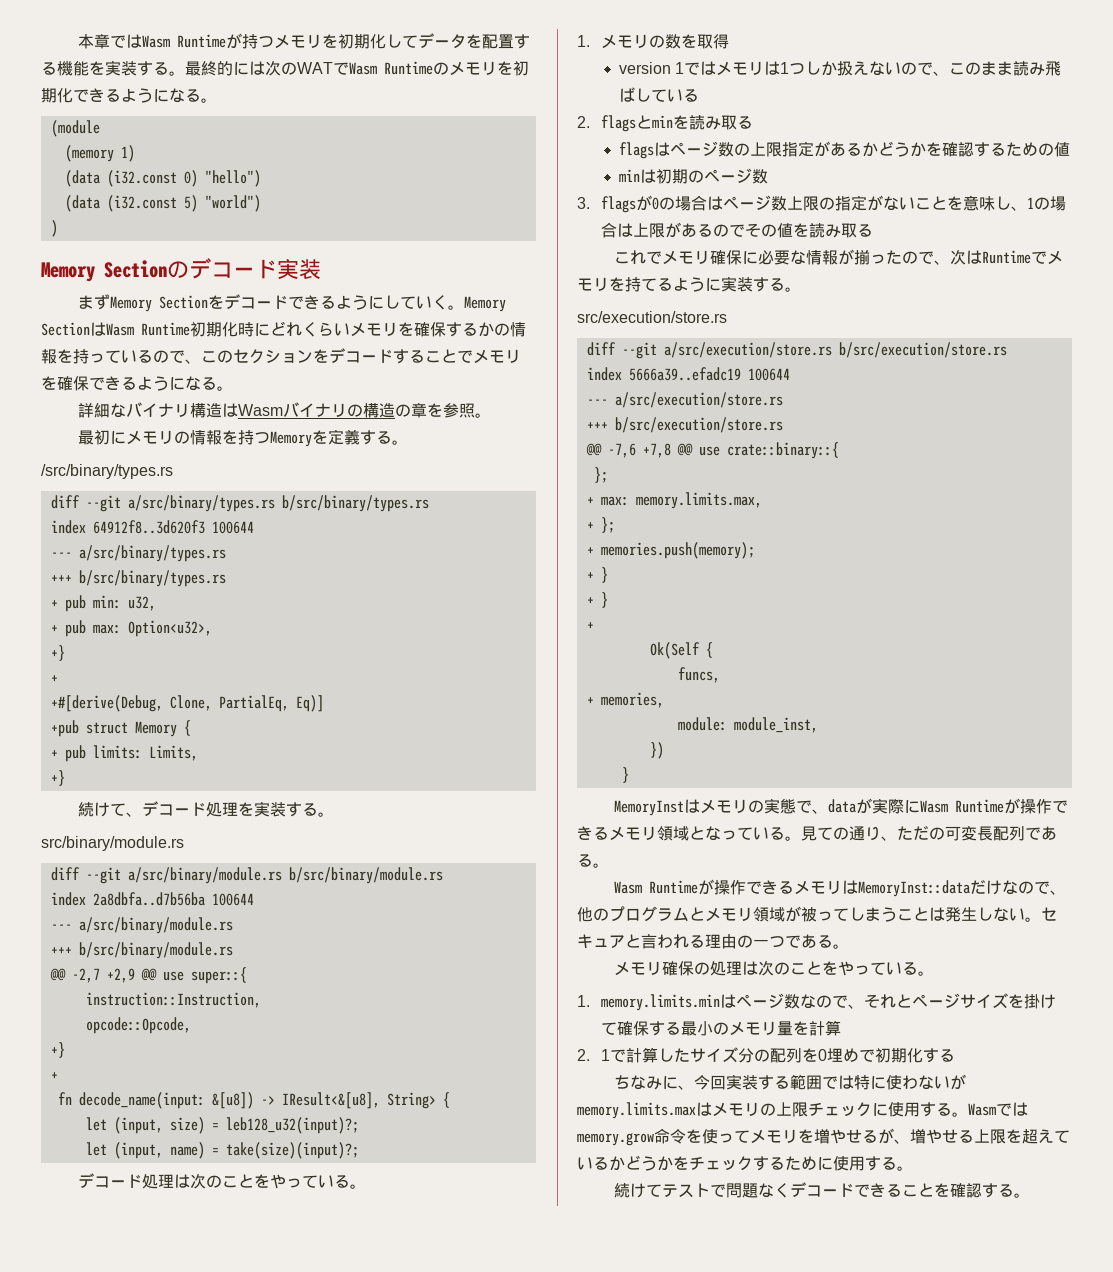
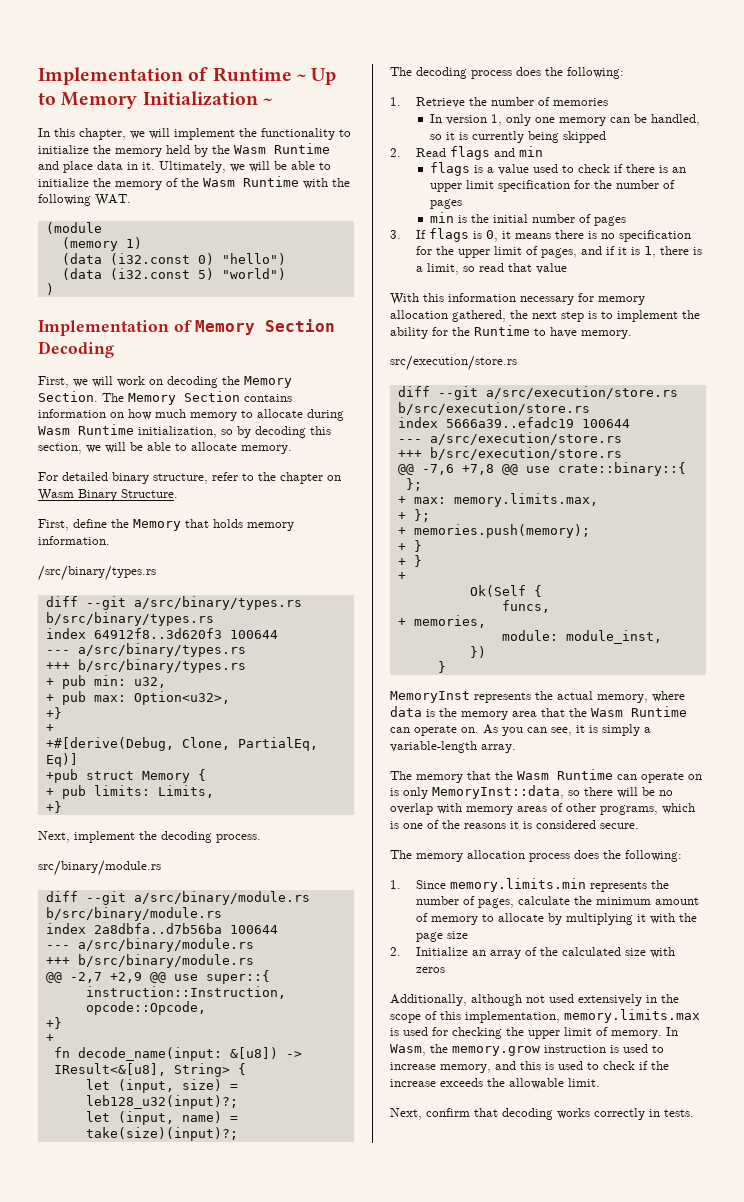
[77,33,530,49] [41,60,529,76] [41,88,217,103] 本章ではWasm Runtimeが持つメモリを初期化してデータを配置する機能を実装する。最終的には次のWATでWasm Runtimeのメモリを初期化できるようになる。 -> [38,67,337,85] [38,91,272,109] [38,128,351,140] [38,143,330,157] [38,161,331,173] [38,176,350,190] [38,194,131,206] Implementation of Runtime ~ Up to Memory Initialization ~ // In this chapter, we will implement the functionality to initialize the memory held by the Wasm Runtime and place data in it. Ultimately, we will be able to initialize the memory of the Wasm Runtime with the following WAT.
[41,258,321,282] [77,294,506,312] [41,321,526,337] [41,348,521,364] [41,376,233,391] [77,402,491,418] [77,429,408,447] Memory Sectionのデコード実装 // まずMemory Sectionをデコードできるようにしていく。Memory SectionはWasm Runtime初期化時にどれくらいメモリを確保するかの情報を持っているので、このセクションをデコードすることでメモリを確保できるようになる。 // 詳細なバイナリ構造はWasmバイナリの構造の章を参照。 // 最初にメモリの情報を持つMemoryを定義する。 -> [38,319,336,336] [38,341,114,358] [38,376,292,388] [38,391,292,405] [38,409,344,421] [38,424,331,438] [38,442,292,454] [38,472,341,484] [38,489,178,501] [38,519,294,531] [38,536,110,545] Implementation of Memory Section Decoding // First, we will work on decoding the Memory Section. The Memory Section contains information on how much memory to allocate during Wasm Runtime initialization, so by decoding this section, we will be able to allocate memory. // For detailed binary structure, refer to the chapter on Wasm Binary Structure. // First, define the Memory that holds memory information.
[77,801,334,817] 続けて、デコード処理を実装する。 -> [38,831,261,843] Next, implement the decoding process.
[77,1173,366,1189] [577,34,730,49] [618,61,1062,76] [618,87,699,102] [577,115,754,132] [618,141,1070,159] [618,168,768,184] [577,195,1067,213] [601,222,874,238] [613,249,1063,265] [577,276,801,292] デコード処理は次のことをやっている。 // 1.メモリの数を取得 // version 1ではメモリは1つしか扱えないので、このまま読み飛ばしている // 2. flagsとminを読み取る // flagsはページ数の上限指定があるかどうかを確認するための値 // minは初期のページ数 // 3. flagsが0の場合はページ数上限の指定がないことを意味し、1の場合は上限があるのでその値を読み取る // これでメモリ確保に必要な情報が揃ったので、次はRuntimeでメモリを持てるように実装する。 -> [390,67,624,79] [390,97,608,108] [430,114,701,126] [430,131,607,143] [390,146,543,160] [430,162,687,176] [430,180,676,192] [430,199,463,209] [430,212,627,226] [390,228,691,242] [415,246,702,258] [415,263,567,275] [390,293,645,305] [390,310,700,322] [390,325,632,339] The decoding process does the following: // 1. Retrieve the number of memories // In version 1, only one memory can be handled, so it is currently being skipped // 2. Read flags and min // flags is a value used to check if there is an upper limit specification for the number of pages // min is the initial number of pages // 3. If flags is 0, it means there is no specification for the upper limit of pages, and if it is 1, there is a limit, so read that value // With this information necessary for memory allocation gathered, the next step is to implement the ability for the Runtime to have memory.
[683,798,1068,814] [577,826,1057,841] [577,854,609,868] [613,879,1066,897] [577,906,1057,922] [577,934,849,949] [613,960,934,976] [577,993,1057,1011] [601,1020,842,1036] [577,1047,956,1063] [613,1074,966,1090] [577,1102,1028,1119] [577,1128,1070,1146] [577,1155,913,1171] [613,1182,1030,1198] はメモリの実態で、dataが実際にWasm Runtimeが操作できるメモリ領域となっている。見ての通り、ただの可変長配列である。 // Wasm Runtimeが操作できるメモリはMemoryInst::dataだけなので、他のプログラムとメモリ領域が被ってしまうことは発生しない。セキュアと言われる理由の一つである。 // メモリ確保の処理は次のことをやっている。 // 1. memory.limits.minはページ数なので、それとページサイズを掛けて確保する最小のメモリ量を計算 // 2. 1で計算したサイズ分の配列を0埋めで初期化する // ちなみに、今回実装する範囲では特に使わないがmemory.limits.maxはメモリの上限チェックに使用する。Wasmではmemory.grow命令を使ってメモリを増やせるが、増やせる上限を超えているかどうかをチェックするために使用する。 // 続けてテストで問題なくデコードできることを確認する。 -> [474,691,685,703] [390,706,687,720] [390,724,651,736] [390,741,516,753] [390,769,702,783] [390,785,673,799] [390,803,695,815] [390,820,639,829] [390,850,682,862] [390,878,669,892] [415,896,699,908] [415,913,697,925] [415,931,468,942] [390,947,675,959] [415,967,445,973] [390,994,679,1006] [390,1009,700,1023] [390,1027,678,1039] [390,1044,664,1056] [390,1061,669,1073] [390,1078,600,1089] [390,1108,694,1120] represents the actual memory, where data is the memory area that the Wasm Runtime can operate on. As you can see, it is simply a variable-length array. // The memory that the Wasm Runtime can operate on is only MemoryInst::data, so there will be no overlap with memory areas of other programs, which is one of the reasons it is considered secure. // The memory allocation process does the following: // 1. Since memory.limits.min represents the number of pages, calculate the minimum amount of memory to allocate by multiplying it with the page size // 2. Initialize an array of the calculated size with zeros // Additionally, although not used extensively in the scope of this implementation, memory.limits.max is used for checking the upper limit of memory. In Wasm, the memory.grow instruction is used to increase memory, and this is used to check if the increase exceeds the allowable limit. // Next, confirm that decoding works correctly in tests.

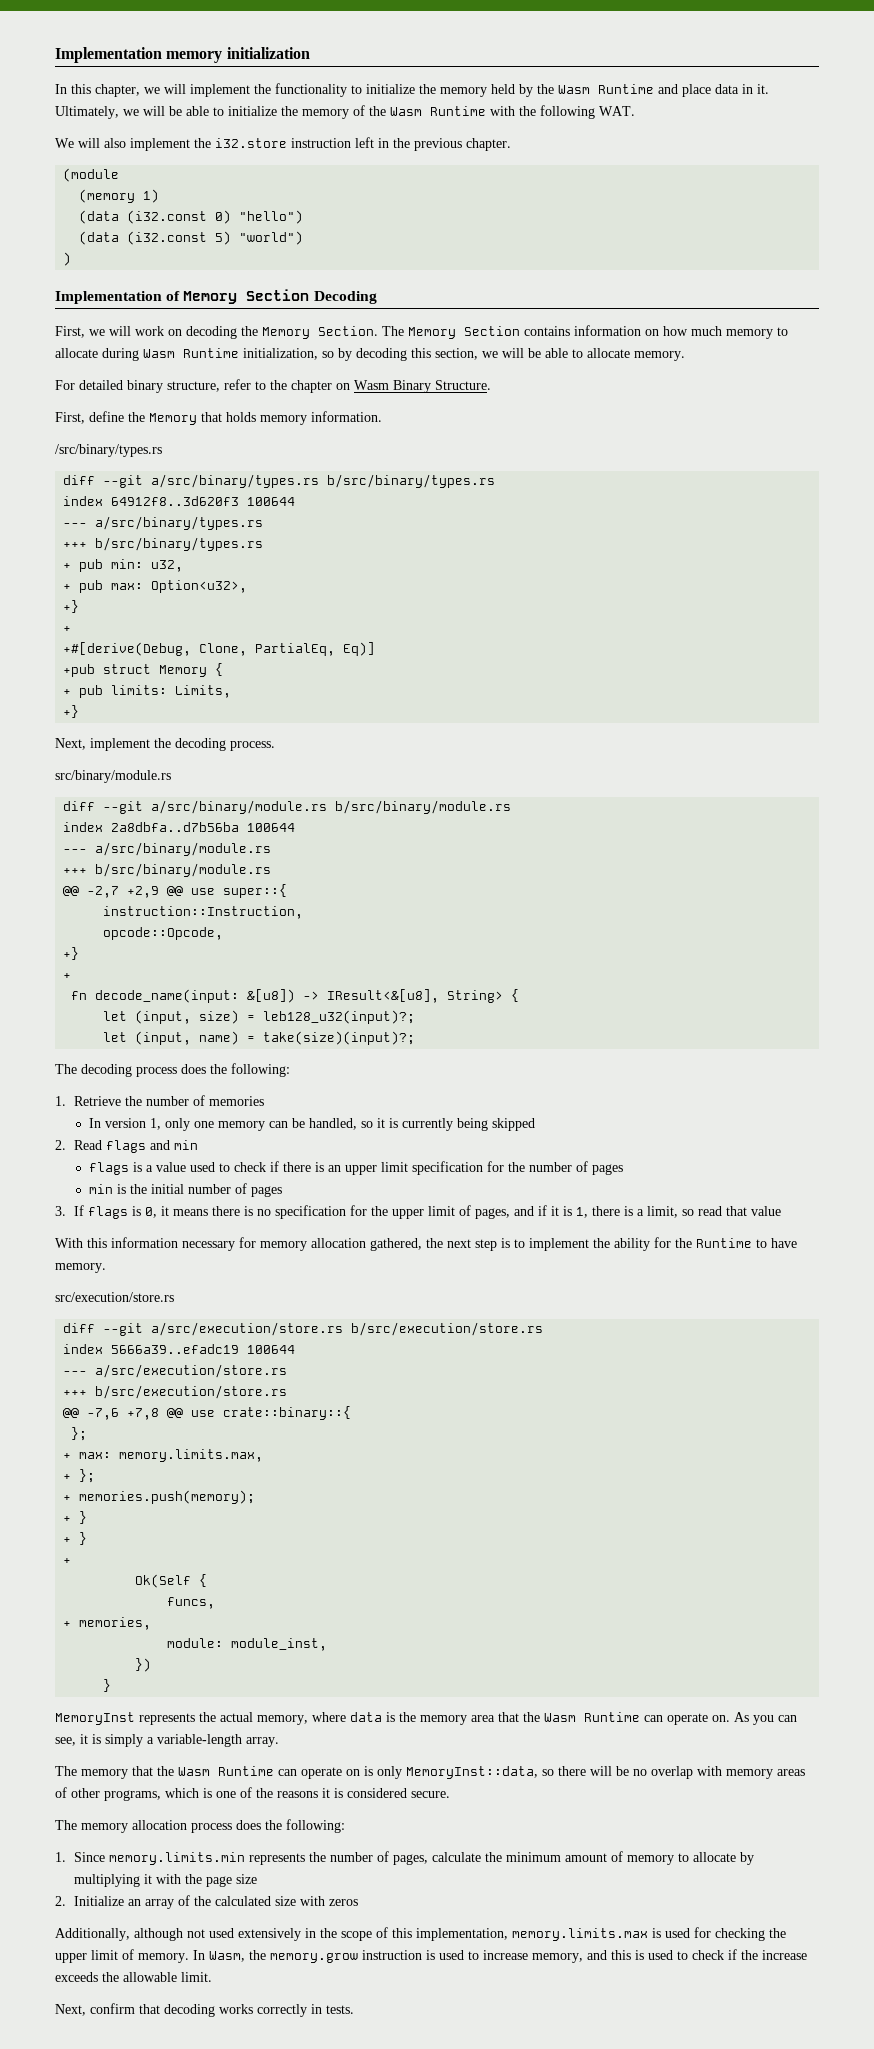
[38,67,337,85] [38,91,272,109] Implementation of Runtime ~ Up to Memory Initialization ~ -> [55,47,310,63] Implementation memory initialization
(131, 200) none -> [55,137,511,151] // We will also implement the i32.store instruction left in the previous chapter.

